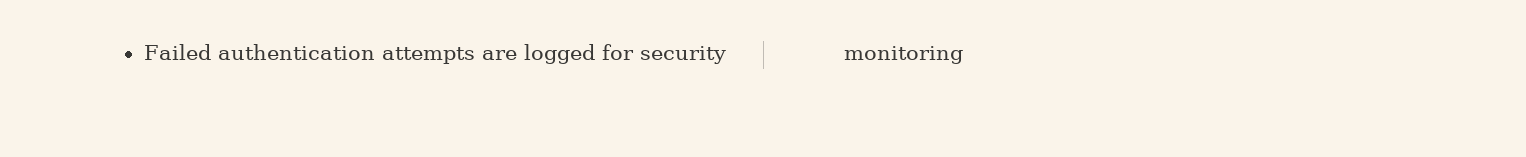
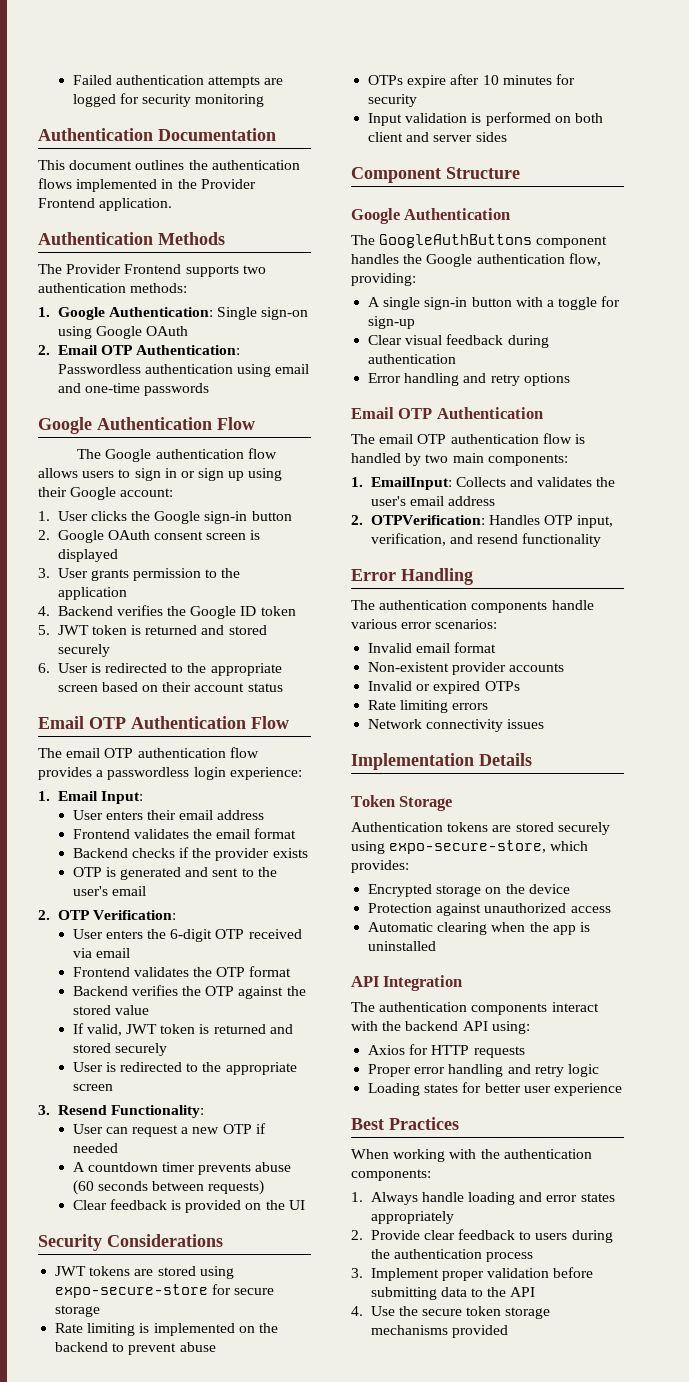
(963, 55) none -> [38,128,276,141] [38,160,300,170] [38,178,256,192] [38,198,173,211] [38,232,225,245] [38,264,266,277] [38,283,188,293] [38,307,309,320] [57,326,189,339] [38,345,241,355] [57,364,310,377] [57,383,210,396] [38,417,255,434] [77,448,277,462] [38,468,283,481] [38,487,174,500] [38,511,292,524] [38,530,261,543] [57,549,118,562] [38,568,241,581] [57,587,127,600] [38,605,296,619] [38,625,267,635] [57,644,110,657] [38,663,282,676] [57,682,283,692] [38,716,289,729] [38,747,259,758] [38,767,302,780] [38,791,143,804] [72,810,265,820] [72,828,297,839] [72,847,308,861] [72,867,277,880] [72,886,146,896] [38,910,176,920] [72,929,302,942] [72,948,130,958] [72,966,292,977] [72,985,306,999] [72,1005,149,1015] [72,1023,293,1036] [72,1043,167,1056] [72,1062,297,1075] [72,1084,113,1091] [38,1105,204,1118] [72,1123,266,1137] [72,1143,118,1153] [72,1162,292,1175] [72,1180,265,1195] [72,1199,305,1213] [38,1234,223,1251] [55,1266,234,1279] [55,1284,275,1298] [55,1305,101,1317] [55,1323,278,1336] [55,1342,216,1355] [368,74,575,88] [368,94,418,107] [368,112,603,126] [368,132,507,142] [351,167,520,183] [351,208,511,224] [351,234,608,248] [351,253,601,267] [351,273,416,286] [368,296,621,310] [368,316,416,329] [368,334,549,348] [368,354,457,364] [368,373,570,386] [351,407,543,419] [351,433,585,444] [351,453,568,466] [351,477,616,490] [370,496,496,506] [351,515,614,528] [370,533,602,547] [351,568,473,585] [351,600,594,613] [351,619,498,629] [368,642,497,653] [368,662,565,675] [368,681,520,694] [368,700,489,713] [368,719,545,732] [351,753,532,770] [351,795,453,811] [351,822,610,835] [351,840,589,854] [351,860,409,873] [368,884,570,897] [368,903,611,916] [368,922,590,935] [368,941,437,951] [351,975,463,991] [351,1002,599,1015] [351,1021,530,1034] [368,1044,525,1058] [368,1064,599,1077] [368,1082,622,1096] [351,1117,459,1130] [351,1149,592,1162] [351,1169,431,1181] [351,1192,615,1205] [370,1211,454,1224] [351,1229,613,1243] [370,1249,534,1262] [351,1267,594,1281] [370,1287,536,1300] [351,1306,551,1319] [370,1325,508,1338] // Authentication Documentation // This document outlines the authentication flows implemented in the Provider Frontend application. // Authentication Methods // The Provider Frontend supports two authentication methods: // 1. Google Authentication: Single sign-on using Google OAuth // 2. Email OTP Authentication: Passwordless authentication using email and one-time passwords // Google Authentication Flow // The Google authentication flow allows users to sign in or sign up using their Google account: // 1. User clicks the Google sign-in button // 2. Google OAuth consent screen is displayed // 3. User grants permission to the application // 4. Backend verifies the Google ID token // 5. JWT token is returned and stored securely // 6. User is redirected to the appropriate screen based on their account status // Email OTP Authentication Flow // The email OTP authentication flow provides a passwordless login experience: // 1. Email Input: // User enters their email address // Frontend validates the email format // Backend checks if the provider exists // OTP is generated and sent to the user's email // 2. OTP Verification: // User enters the 6-digit OTP received via email // Frontend validates the OTP format // Backend verifies the OTP against the stored value // If valid, JWT token is returned and stored securely // User is redirected to the appropriate screen // 3. Resend Functionality: // User can request a new OTP if needed // A countdown timer prevents abuse (60 seconds between requests) // Clear feedback is provided on the UI // Security Considerations // JWT tokens are stored using expo-secure-store for secure storage // Rate limiting is implemented on the backend to prevent abuse // OTPs expire after 10 minutes for security // Input validation is performed on both client and server sides // Component Structure // Google Authentication // The GoogleAuthButtons component handles the Google authentication flow, providing: // A single sign-in button with a toggle for sign-up // Clear visual feedback during authentication // Error handling and retry options // Email OTP Authentication // The email OTP authentication flow is handled by two main components: // 1. EmailInput: Collects and validates the user's email address // 2. OTPVerification: Handles OTP input, verification, and resend functionality // Error Handling // The authentication components handle various error scenarios: // Invalid email format // Non-existent provider accounts // Invalid or expired OTPs // Rate limiting errors // Network connectivity issues // Implementation Details // Token Storage // Authentication tokens are stored securely using expo-secure-store, which provides: // Encrypted storage on the device // Protection against unauthorized access // Automatic clearing when the app is uninstalled // API Integration // The authentication components interact with the backend API using: // Axios for HTTP requests // Proper error handling and retry logic // Loading states for better user experience // Best Practices // When working with the authentication components: // 1. Always handle loading and error states appropriately // 2. Provide clear feedback to users during the authentication process // 3. Implement proper validation before submitting data to the API // 4. Use the secure token storage mechanisms provided

